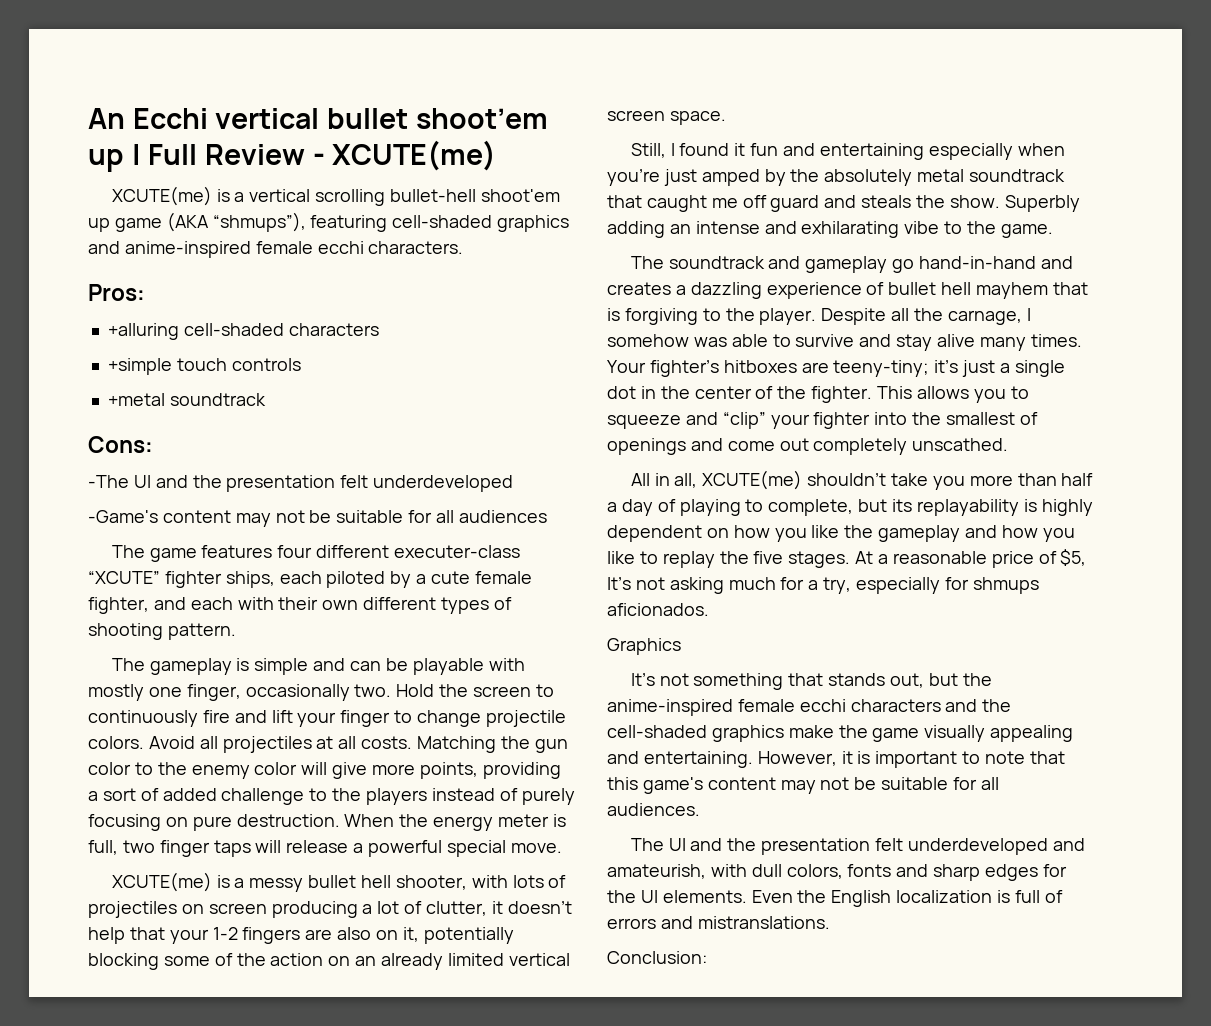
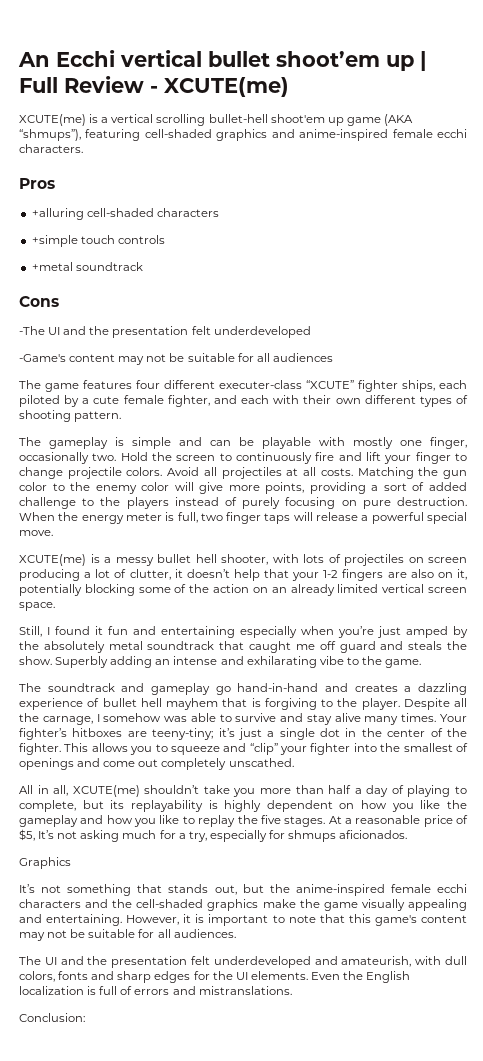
[88,284,145,301] Pros: -> [19,178,55,189] Pros
[88,436,153,453] Cons: -> [19,296,59,307] Cons

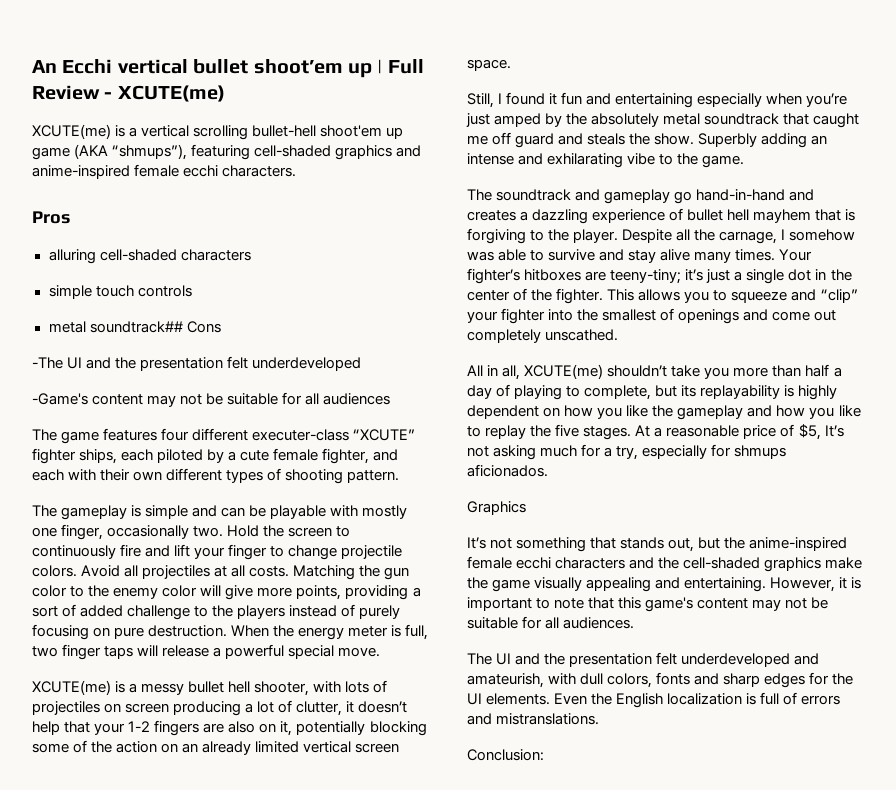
[31,208,84,220] +alluring -> [48,249,96,264] alluring
[31,235,78,247] +simple -> [48,285,92,299] simple
[31,262,143,271] +metal soundtrack // -> [48,321,183,333] metal soundtrack##

